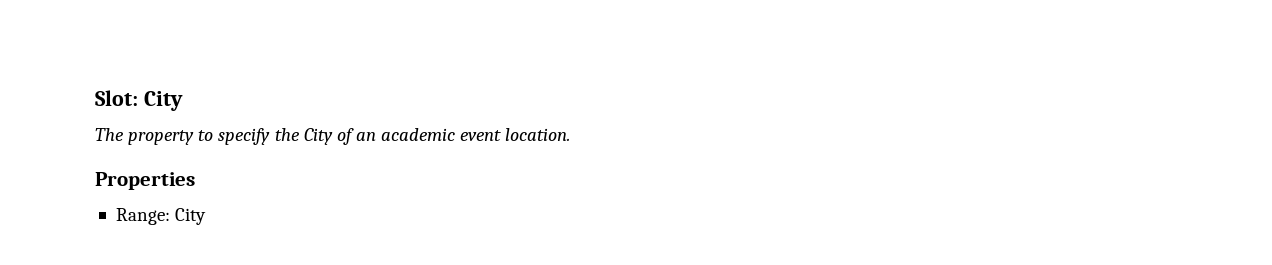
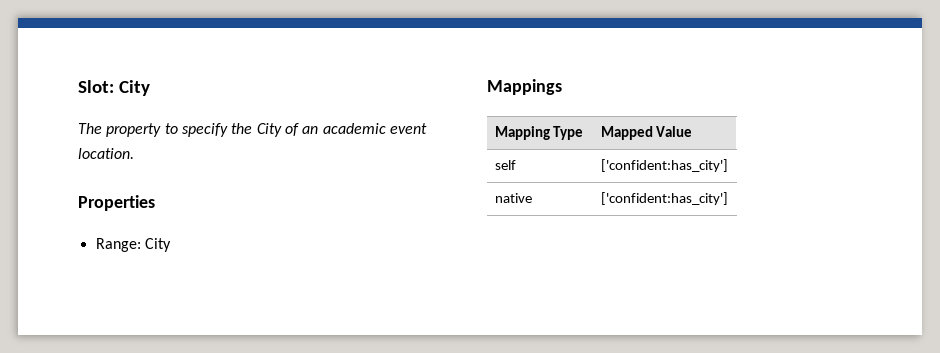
(207, 216) none -> [487,79,562,95] [494,126,584,140] [600,126,693,140] [494,160,516,170] [600,159,728,172] [494,193,532,203] [600,192,728,205] // Mappings // Mapping Type | Mapped Value // self | ['confident:has_city'] // native | ['confident:has_city']

